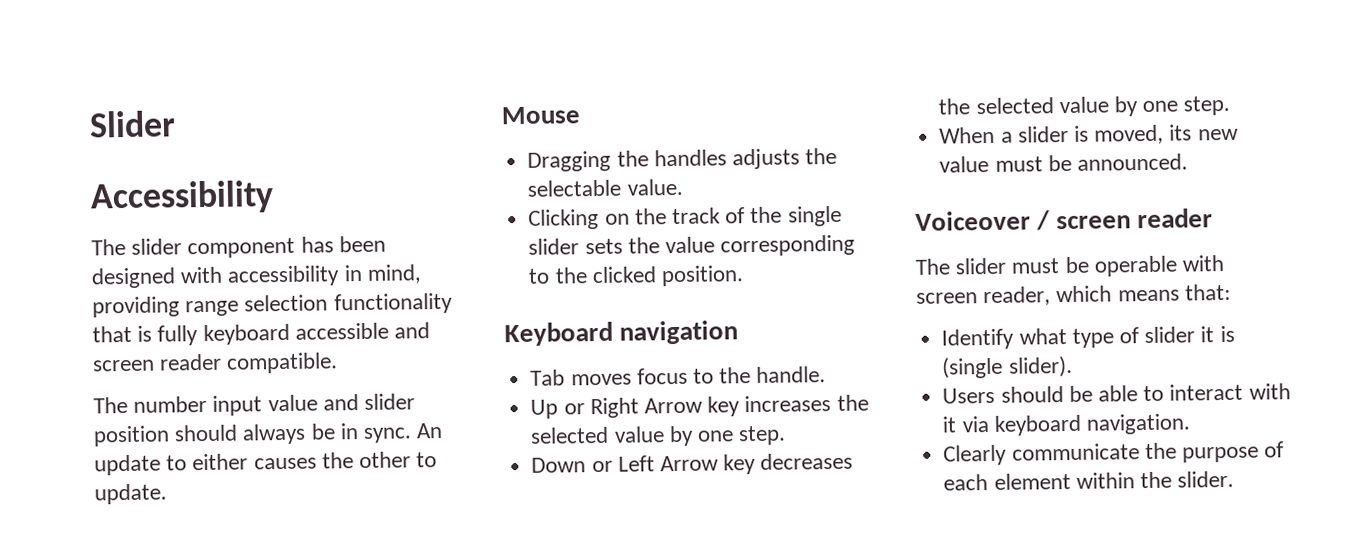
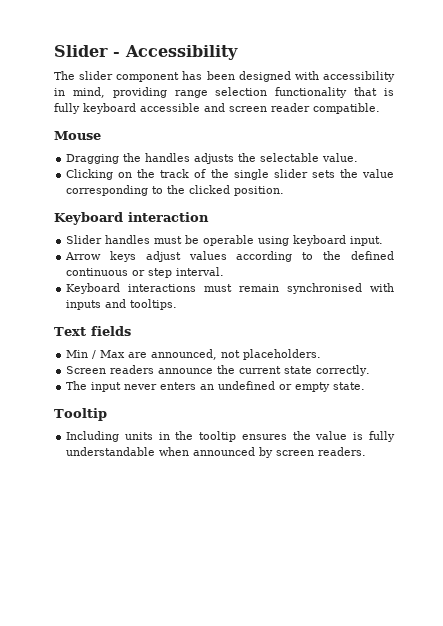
[89,110,176,138] Slider // -> [54,45,120,57] Slider -
[93,393,416,416] [93,422,444,447] [94,451,438,476] [94,483,167,505] // The number input value and slider position should always be in sync. An update to either causes the other to update. -> (380, 108) none
[619,320,739,345] [530,366,827,386] [530,394,869,419] [530,425,787,447] [531,452,854,475] [938,95,1231,117] [939,124,1239,145] [939,153,1188,173] [915,208,1214,231] [915,255,1225,277] [916,283,1231,307] [941,325,1235,350] [942,355,1073,379] [942,383,1291,404] [942,413,1191,436] [943,441,1285,466] [943,470,1235,491] navigation // Tab moves focus to the handle. // Up or Right Arrow key increases the selected value by one step. // Down or Left Arrow key decreases the selected value by one step. // When a slider is moved, its new value must be announced. // Voiceover / screen reader // The slider must be operable with screen reader, which means that: // Identify what type of slider it is (single slider). // Users should be able to interact with it via keyboard navigation. // Clearly communicate the purpose of each element within the slider. -> [128,212,209,222] [66,235,384,246] [65,251,394,262] [66,267,225,278] [66,283,394,294] [66,299,178,310] [54,326,131,336] [66,349,322,360] [66,365,371,376] [66,381,366,392] [54,408,107,421] [66,431,395,442] [66,447,367,458] interaction // Slider handles must be operable using keyboard input. // Arrow keys adjust values according to the defined continuous or step interval. // Keyboard interactions must remain synchronised with inputs and tooltips. // Text fields // Min / Max are announced, not placeholders. // Screen readers announce the current state correctly. // The input never enters an undefined or empty state. // Tooltip // Including units in the tooltip ensures the value is fully understandable when announced by screen readers.

